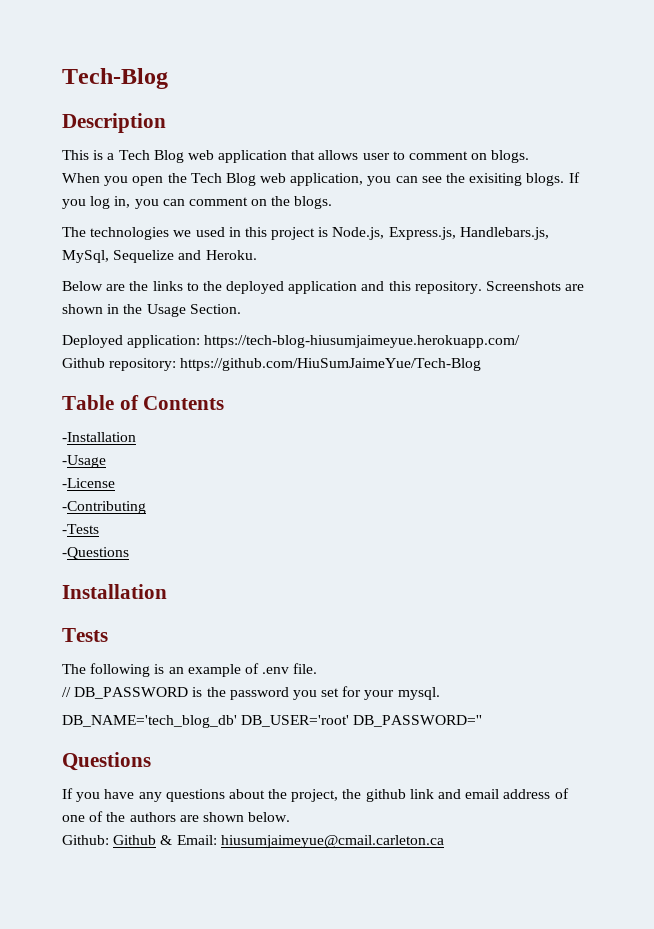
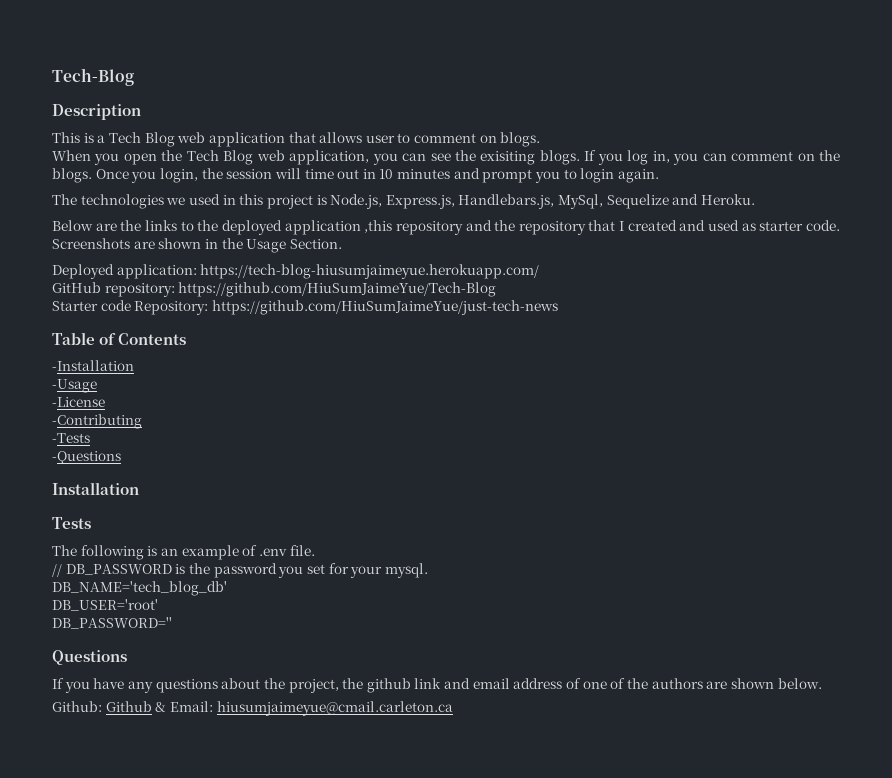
(333, 202) none -> [95,168,659,183] Once you login, the session will time out in 10 minutes and prompt you to login again.
[361,281,482,294] and this repository. -> [364,220,840,235] ,this repository and the repository that I created and used as starter code.
[62,358,105,368] Github -> [52,282,101,293] GitHub
(482, 364) none -> [52,300,558,315] // Starter code Repository: https://github.com/HiuSumJaimeYue/just-tech-news
(237, 721) none -> (227, 588) //
(350, 721) none -> (158, 605) //

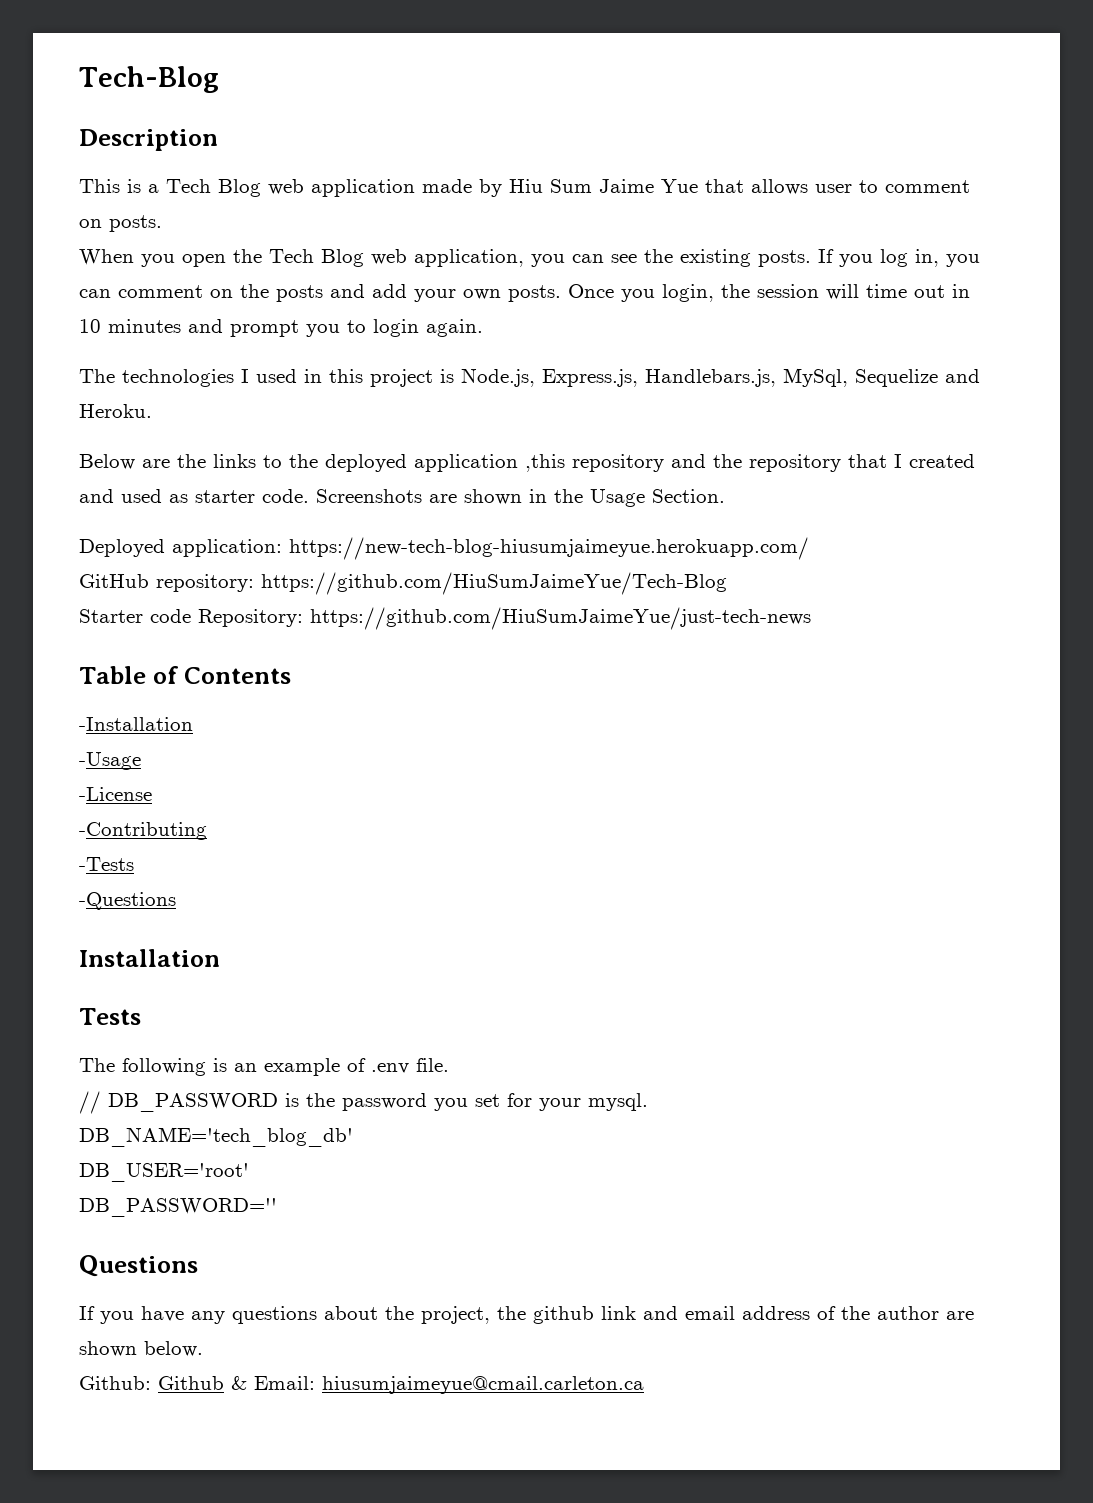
(285, 139) none -> [422,179,698,197] made by Hiu Sum Jaime Yue
[500,132,541,147] blogs. -> [109,215,162,232] posts.
[480,150,580,165] exisiting blogs. -> [680,249,811,267] existing posts.
[52,168,92,183] blogs. -> [276,284,561,302] posts and add your own posts.
[166,197,186,205] we -> [241,369,249,383] I
[200,264,540,279] https://tech-blog-hiusumjaimeyue.herokuapp.com/ -> [289,537,809,560] https://new-tech-blog-hiusumjaimeyue.herokuapp.com/
[582,678,703,689] one of the authors -> [841,1306,939,1320] the author

